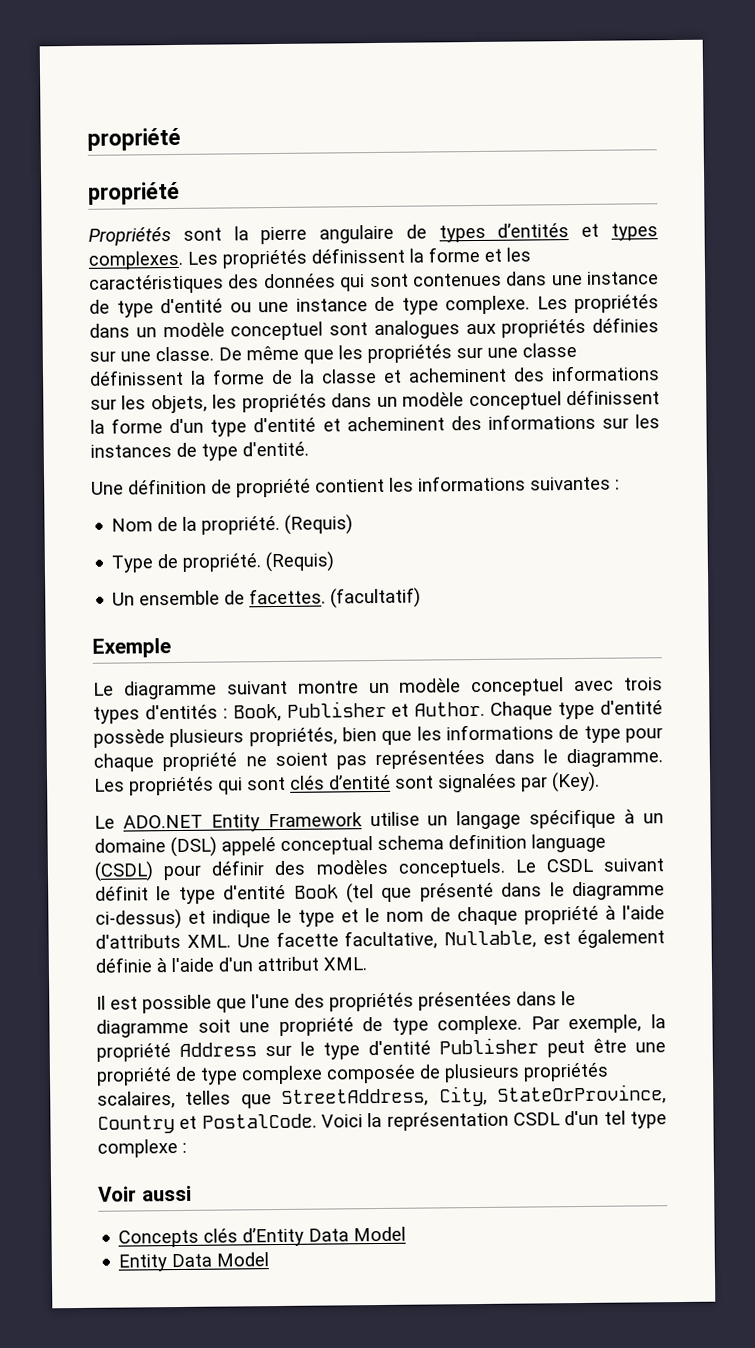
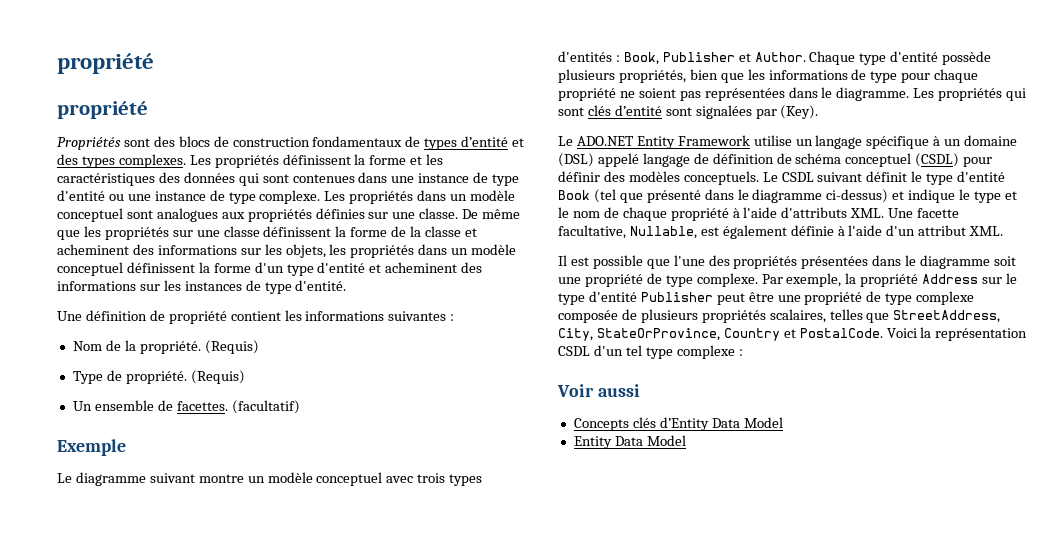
[233,223,600,245] la pierre angulaire de types d’entités et -> [153,136,525,150] [57,154,78,165] des blocs de construction fondamentaux de types d’entité et des
[280,833,606,855] conceptual schema definition language -> [642,153,912,167] langage de définition de schéma conceptuel

